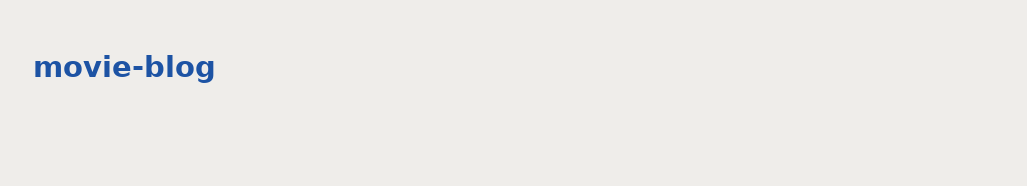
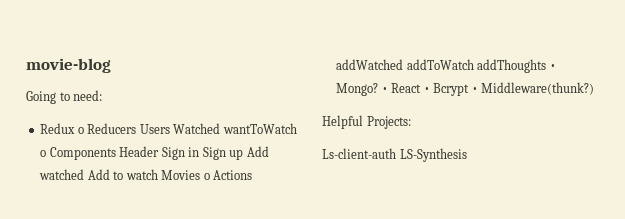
(216, 69) none -> [26,90,103,104] [40,123,297,134] [40,146,269,160] [39,169,253,180] [336,59,556,73] [336,82,595,96] [322,115,411,129] [322,148,467,162] // Going to need: // Redux o Reducers Users Watched wantToWatch o Components Header Sign in Sign up Add watched Add to watch Movies o Actions addWatched addToWatch addThoughts • Mongo? • React • Bcrypt • Middleware(thunk?) // Helpful Projects: // Ls-client-auth LS-Synthesis

